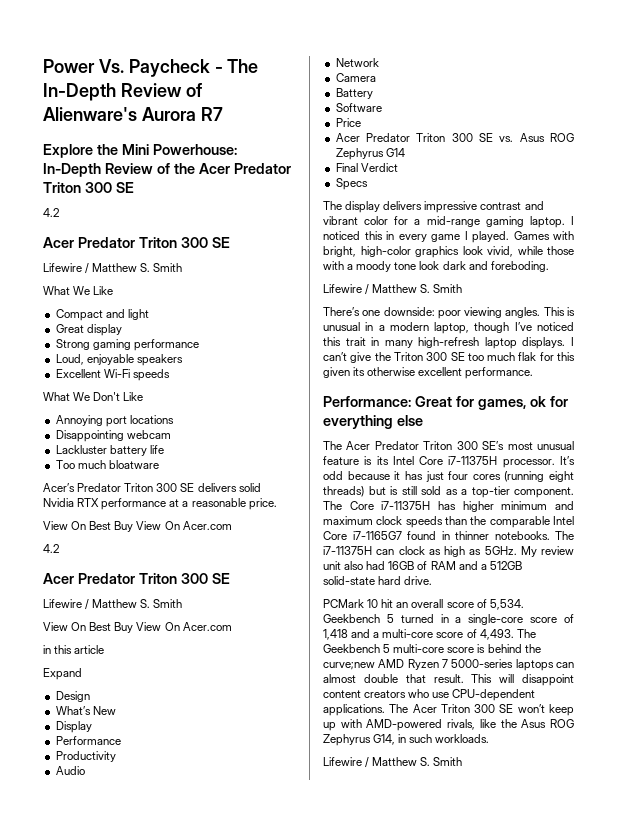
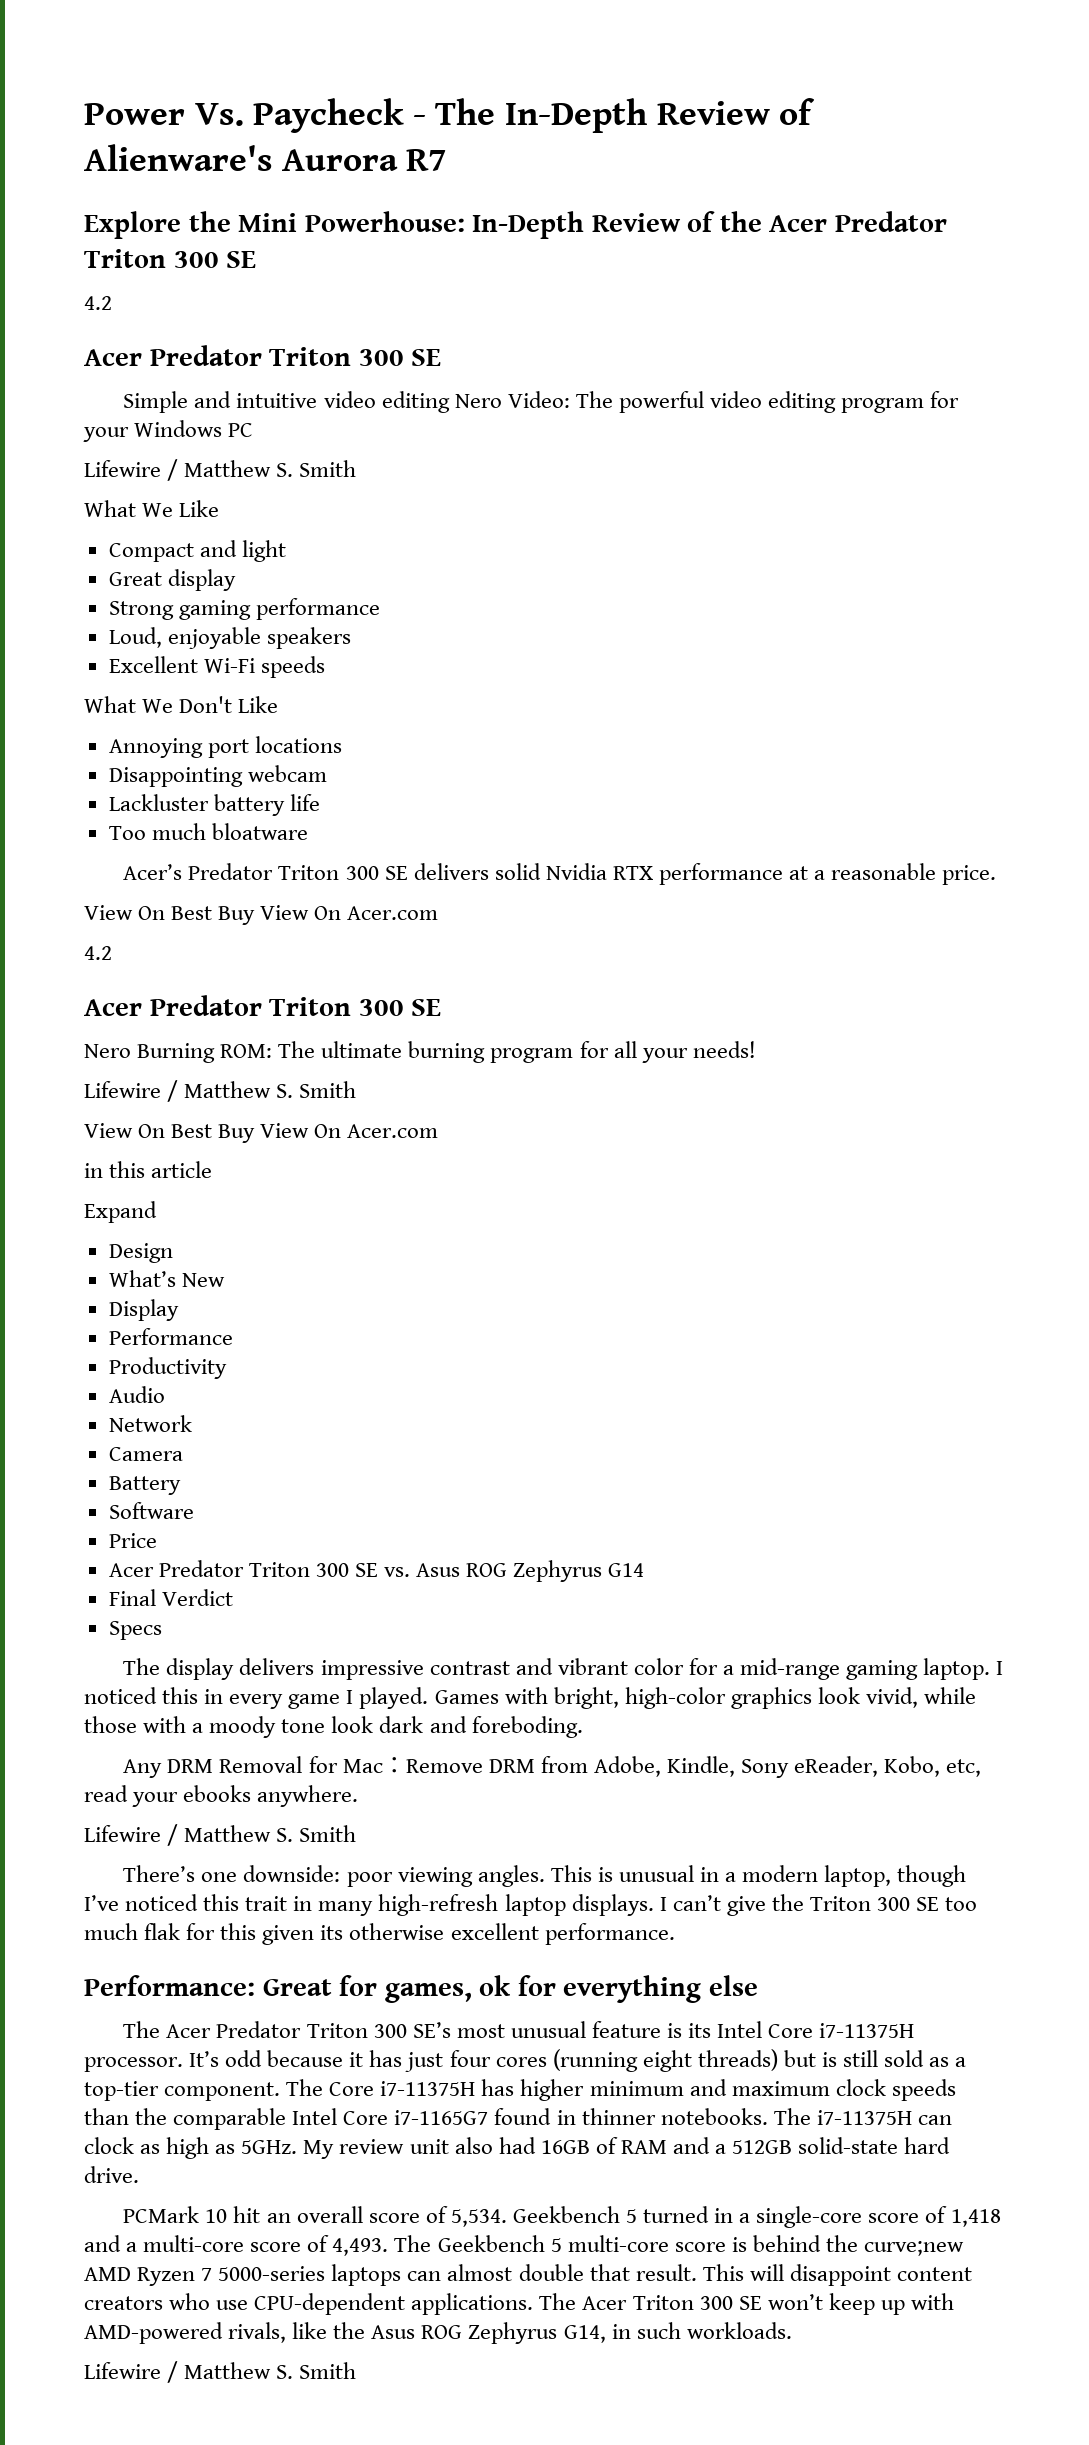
(230, 242) none -> [123,391,960,413] [83,420,254,442] // Simple and intuitive video editing Nero Video: The powerful video editing program for your Windows PC
(230, 578) none -> [84,1041,756,1063] // Nero Burning ROM: The ultimate burning program for all your needs!
(549, 266) none -> [123,1756,982,1778] [84,1785,359,1807] // Any DRM Removal for Mac：Remove DRM from Adobe, Kindle, Sony eReader, Kobo, etc, read your ebooks anywhere.

